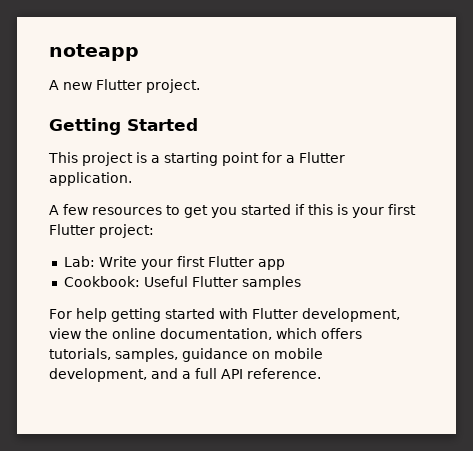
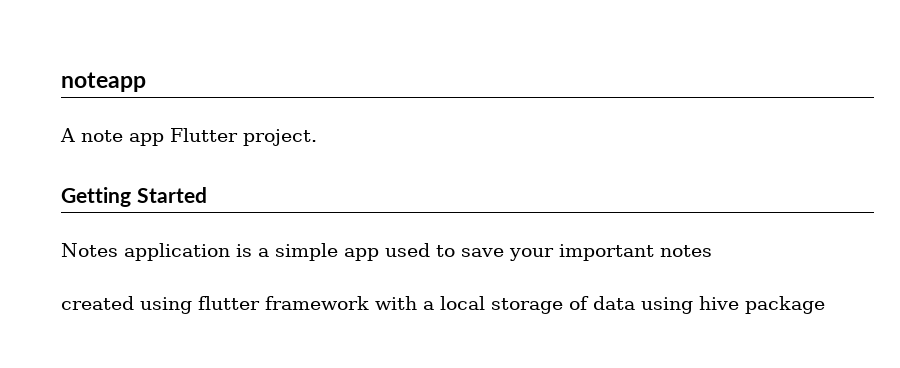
[63,82,92,90] new -> [81,130,164,146] note app
[48,152,345,166] [49,172,132,186] [49,204,416,218] [49,224,154,238] [63,256,285,270] [63,276,301,290] [49,308,400,322] [49,328,362,340] [49,348,323,362] [49,368,321,382] This project is a starting point for a Flutter application. // A few resources to get you started if this is your first Flutter project: // Lab: Write your first Flutter app // Cookbook: Useful Flutter samples // For help getting started with Flutter development, view the online documentation, which offers tutorials, samples, guidance on mobile development, and a full API reference. -> [61,243,712,261] [61,296,825,314] Notes application is a simple app used to save your important notes // created using flutter framework with a local storage of data using hive package

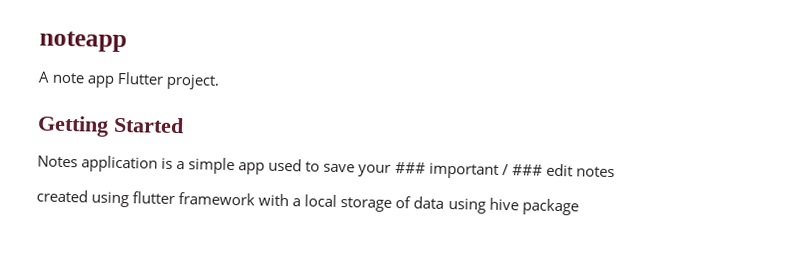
[559,244,654,261] important -> [394,162,573,179] ### important / ### edit

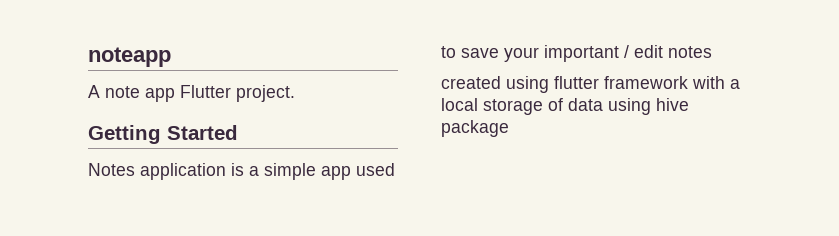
[394,162,426,174] ### -> (539, 54) none
[511,164,543,176] ### -> (629, 51) none

